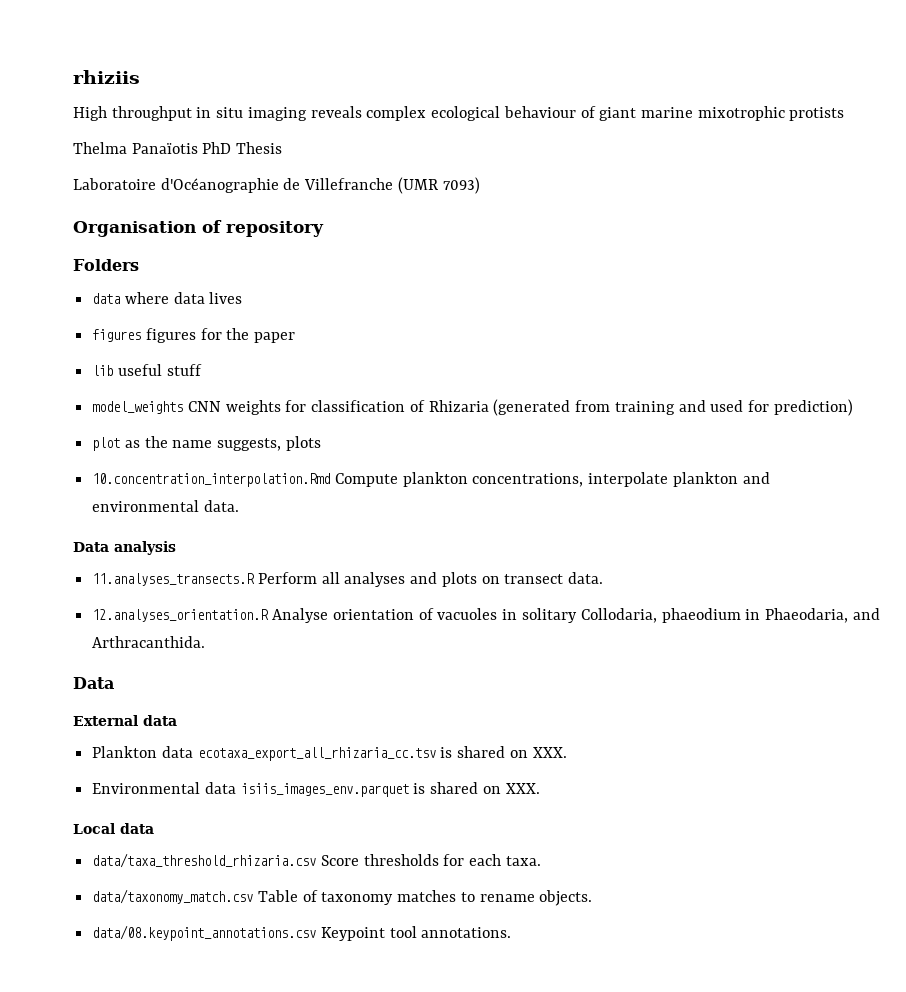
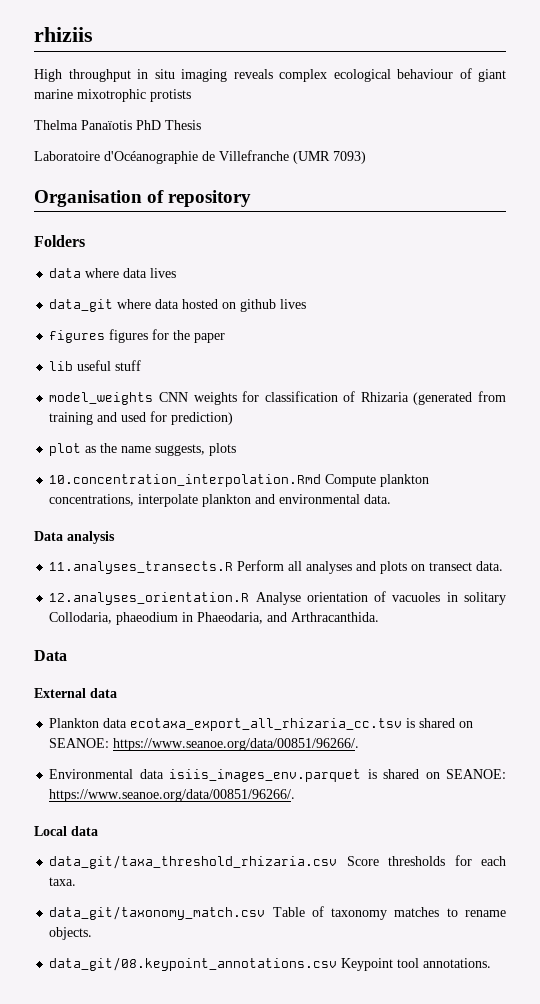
(243, 298) none -> [49,299,307,312] // data_git where data hosted on github lives
[532,747,567,758] XXX. -> [49,738,360,751] SEANOE: https://www.seanoe.org/data/00851/96266/.
[505,783,540,794] XXX. -> [446,769,506,779] [49,789,296,802] SEANOE: https://www.seanoe.org/data/00851/96266/.
[92,853,317,868] data/taxa_threshold_rhizaria.csv -> [49,855,338,869] data_git/taxa_threshold_rhizaria.csv
[92,889,254,904] data/taxonomy_match.csv -> [49,906,266,920] data_git/taxonomy_match.csv
[92,925,317,941] data/08.keypoint_annotations.csv -> [49,957,338,971] data_git/08.keypoint_annotations.csv

